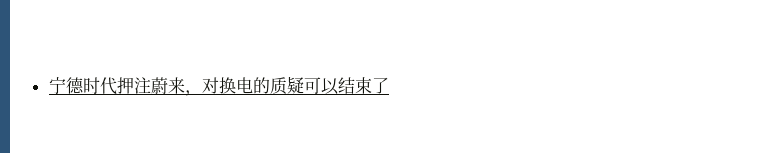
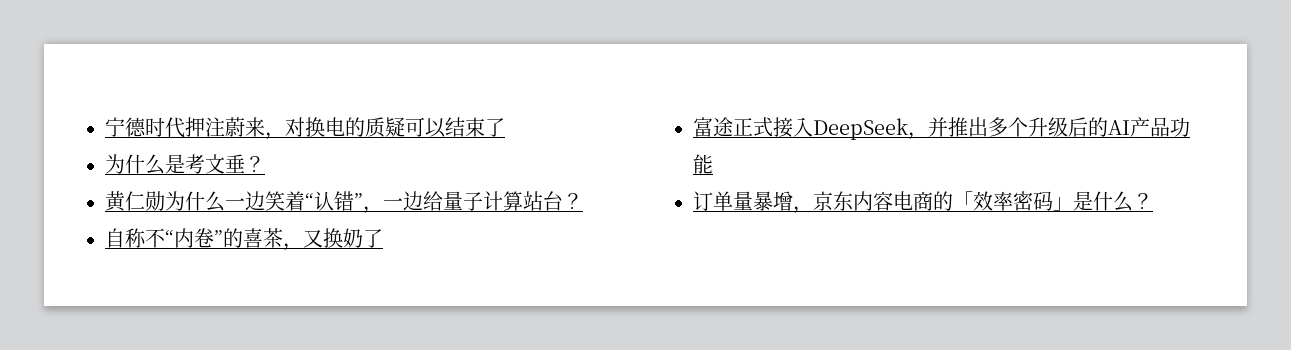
(389, 85) none -> [105,154,265,175] [105,191,583,214] [105,228,383,251] [693,117,1190,140] [693,154,713,174] [693,191,1153,214] // 为什么是考文垂？ // 黄仁勋为什么一边笑着“认错”，一边给量子计算站台？ // 自称不“内卷”的喜茶，又换奶了 // 富途正式接入DeepSeek，并推出多个升级后的AI产品功能 // 订单量暴增，京东内容电商的「效率密码」是什么？

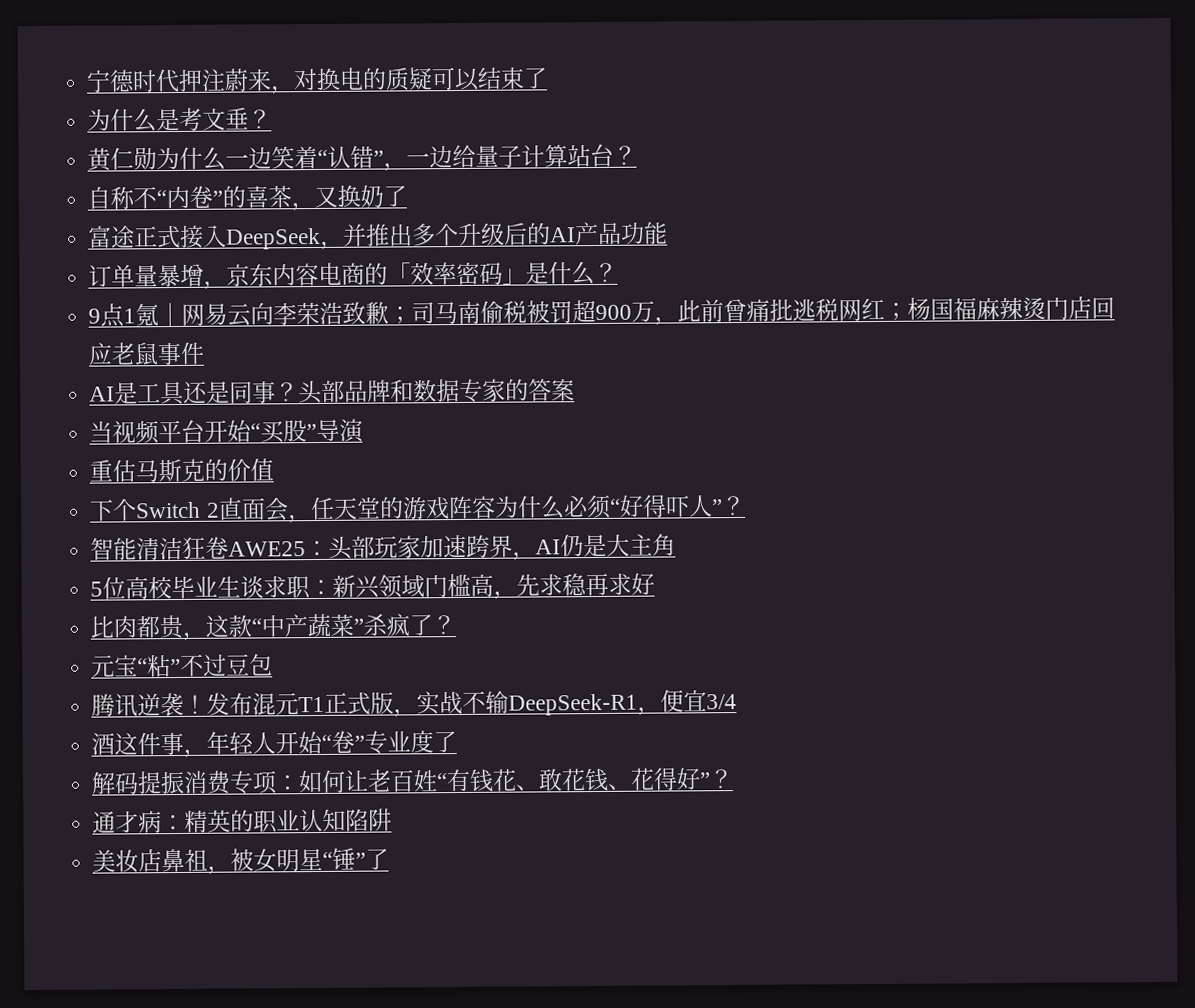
(1153, 201) none -> [88,296,1116,328] [88,341,205,366] [89,378,576,406] [89,418,366,445] [89,458,275,483] [89,494,746,524] [90,533,677,561] [90,572,656,600] [90,613,457,641] [91,653,274,678] [91,689,738,718] [91,730,458,758] [91,767,735,795] [92,808,393,834] [92,847,390,875] // 9点1氪｜网易云向李荣浩致歉；司马南偷税被罚超900万，此前曾痛批逃税网红；杨国福麻辣烫门店回应老鼠事件 // AI是工具还是同事？头部品牌和数据专家的答案 // 当视频平台开始“买股”导演 // 重估马斯克的价值 // 下个Switch 2直面会，任天堂的游戏阵容为什么必须“好得吓人”？ // 智能清洁狂卷AWE25：头部玩家加速跨界，AI仍是大主角 // 5位高校毕业生谈求职：新兴领域门槛高，先求稳再求好 // 比肉都贵，这款“中产蔬菜”杀疯了？ // 元宝“粘”不过豆包 // 腾讯逆袭！发布混元T1正式版，实战不输DeepSeek-R1，便宜3/4 // 酒这件事，年轻人开始“卷”专业度了 // 解码提振消费专项：如何让老百姓“有钱花、敢花钱、花得好”？ // 通才病：精英的职业认知陷阱 // 美妆店鼻祖，被女明星“锤”了

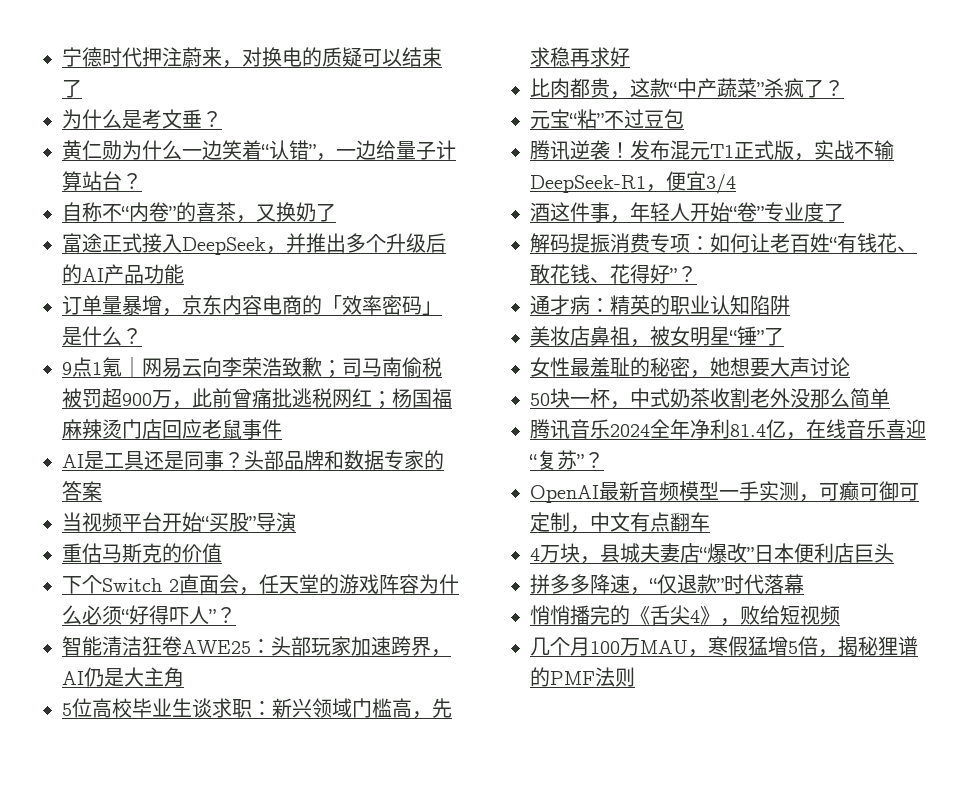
(390, 859) none -> [530,357,850,378] [530,388,890,409] [530,419,926,440] [529,450,604,470] [530,481,919,503] [530,512,710,533] [530,543,894,564] [530,574,804,595] [530,605,840,626] [530,636,918,657] [530,667,635,687] // 女性最羞耻的秘密，她想要大声讨论 // 50块一杯，中式奶茶收割老外没那么简单 // 腾讯音乐2024全年净利81.4亿，在线音乐喜迎“复苏”？ // OpenAI最新音频模型一手实测，可癫可御可定制，中文有点翻车 // 4万块，县城夫妻店“爆改”日本便利店巨头 // 拼多多降速，“仅退款”时代落幕 // 悄悄播完的《舌尖4》，败给短视频 // 几个月100万MAU，寒假猛增5倍，揭秘狸谱的PMF法则

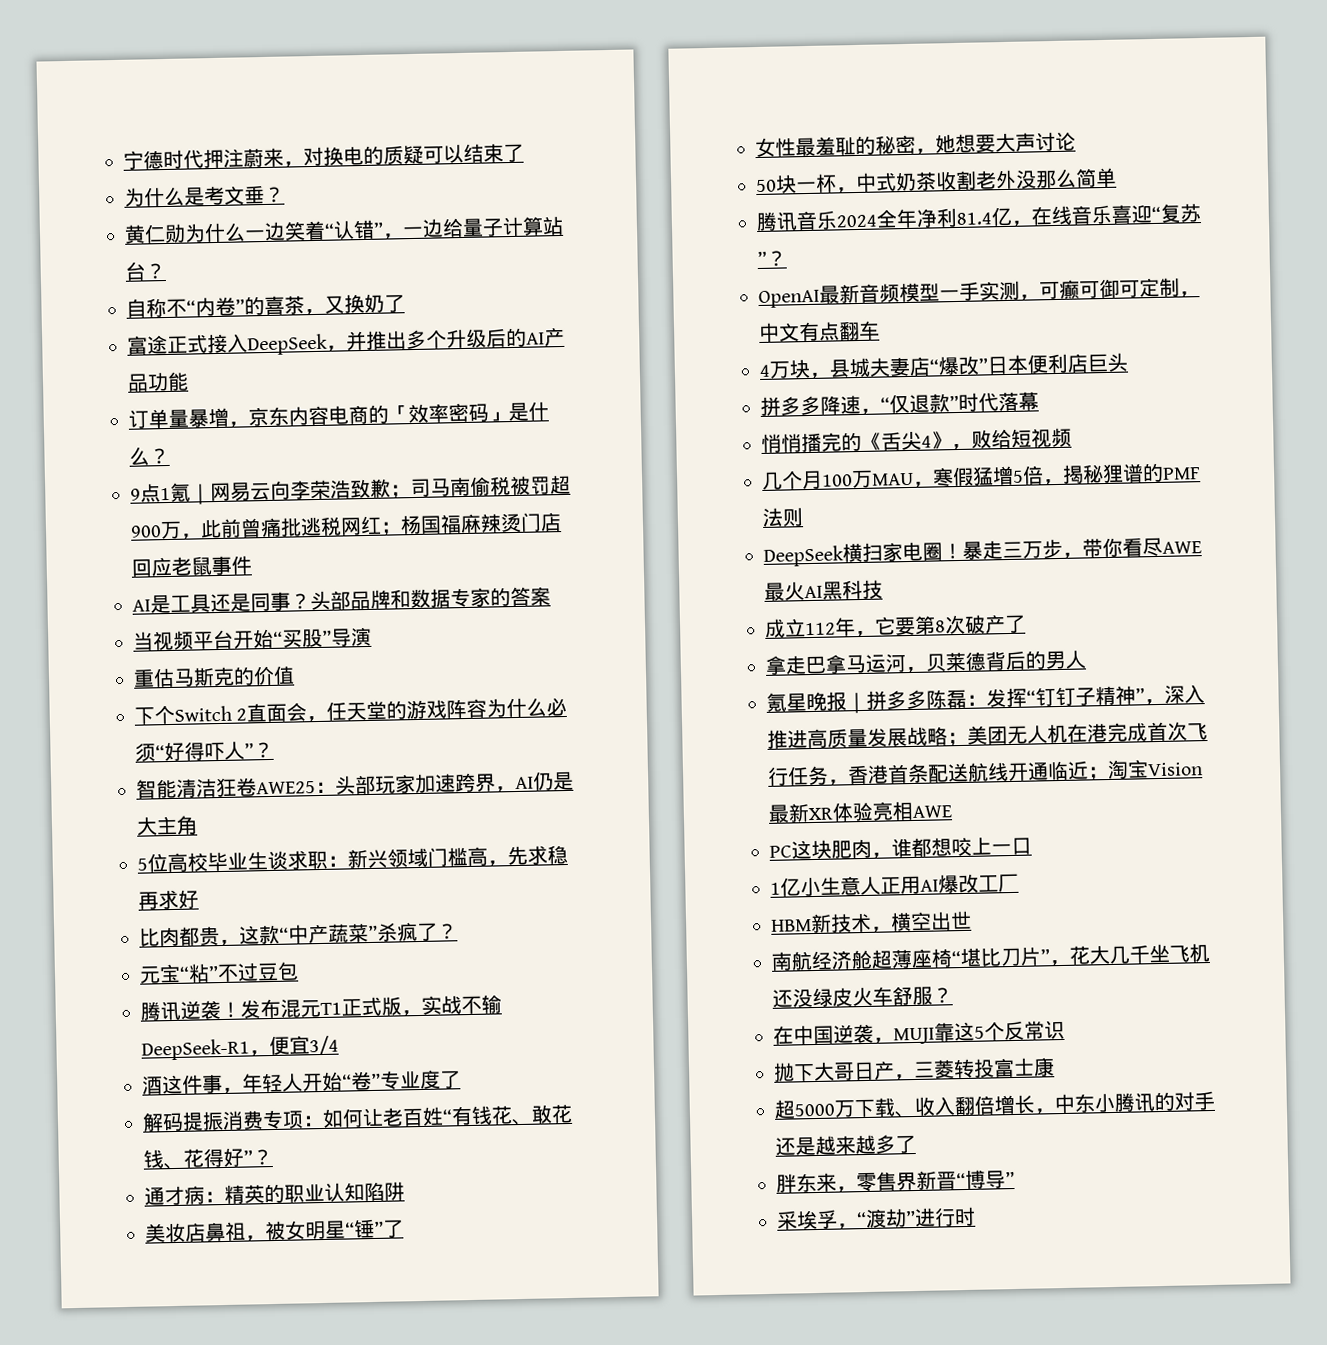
(635, 677) none -> [763,537,1202,567] [764,579,883,601] [764,614,1026,638] [765,650,1087,675] [766,684,1205,714] [767,721,1208,749] [767,759,1203,786] [768,800,952,823] [769,836,1032,860] [770,873,1019,897] [771,910,972,934] [771,943,1210,971] [772,986,953,1008] [773,1019,1065,1045] [773,1057,1055,1082] [774,1090,1215,1119] [775,1134,916,1156] [776,1169,1015,1193] [776,1206,976,1230] // DeepSeek横扫家电圈！暴走三万步，带你看尽AWE最火AI黑科技 // 成立112年，它要第8次破产了 // 拿走巴拿马运河，贝莱德背后的男人 // 氪星晚报｜拼多多陈磊：发挥“钉钉子精神”，深入推进高质量发展战略；美团无人机在港完成首次飞行任务，香港首条配送航线开通临近；淘宝Vision最新XR体验亮相AWE // PC这块肥肉，谁都想咬上一口 // 1亿小生意人正用AI爆改工厂 // HBM新技术，横空出世 // 南航经济舱超薄座椅“堪比刀片”，花大几千坐飞机还没绿皮火车舒服？ // 在中国逆袭，MUJI靠这5个反常识 // 抛下大哥日产，三菱转投富士康 // 超5000万下载、收入翻倍增长，中东小腾讯的对手还是越来越多了 // 胖东来，零售界新晋“博导” // 采埃孚，“渡劫”进行时

